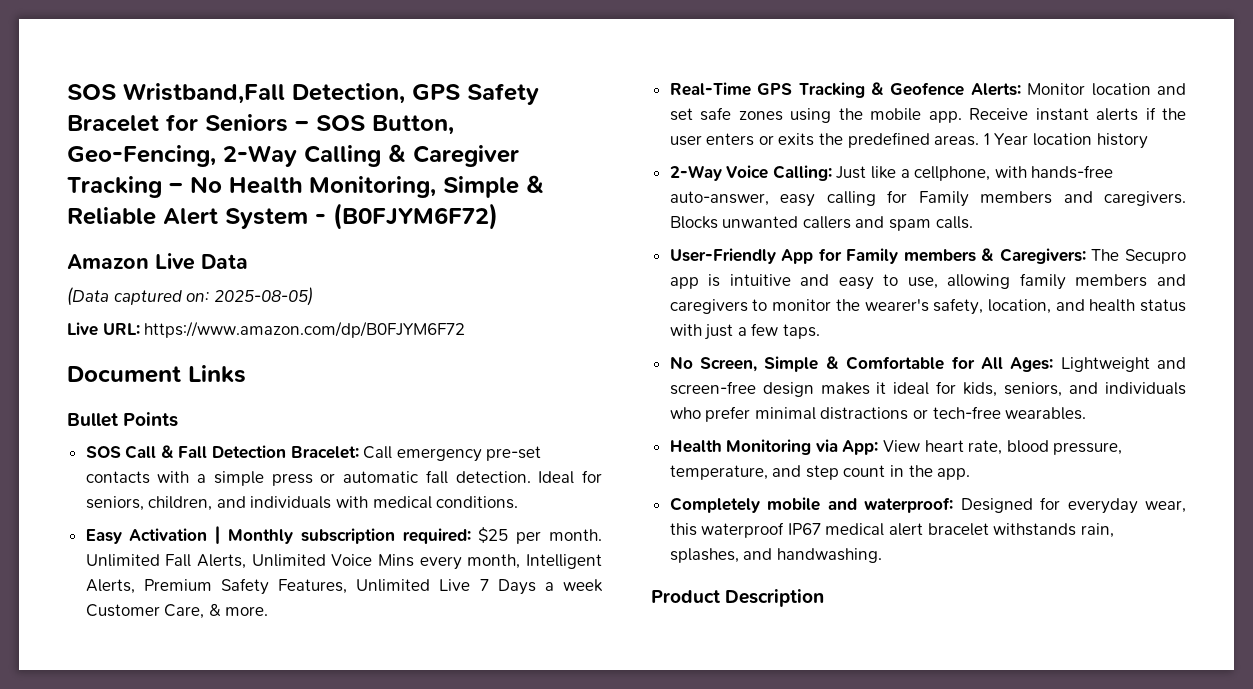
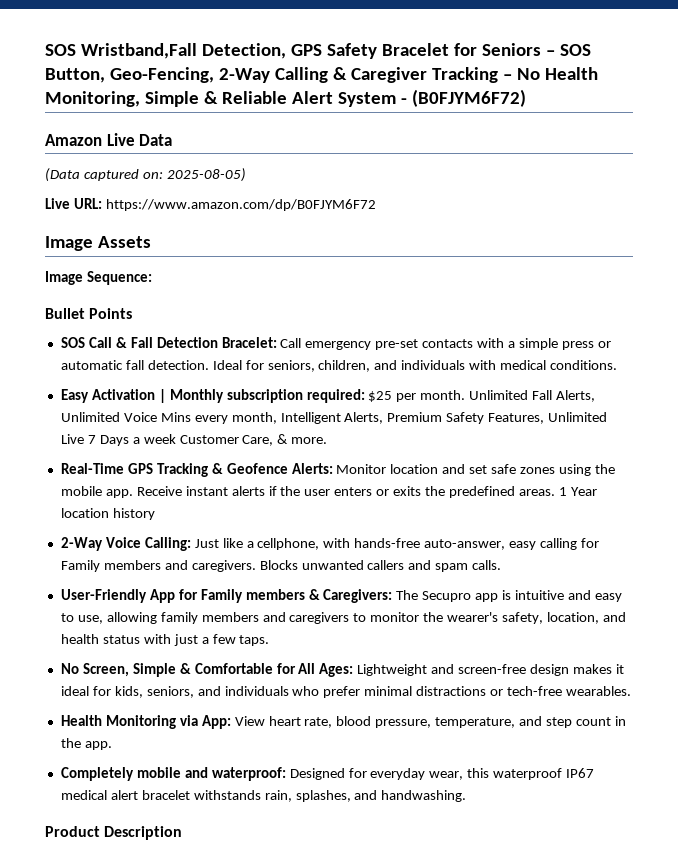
[67,365,246,383] Document Links -> [45,236,151,251] [45,271,152,285] Image Assets // Image Sequence:

